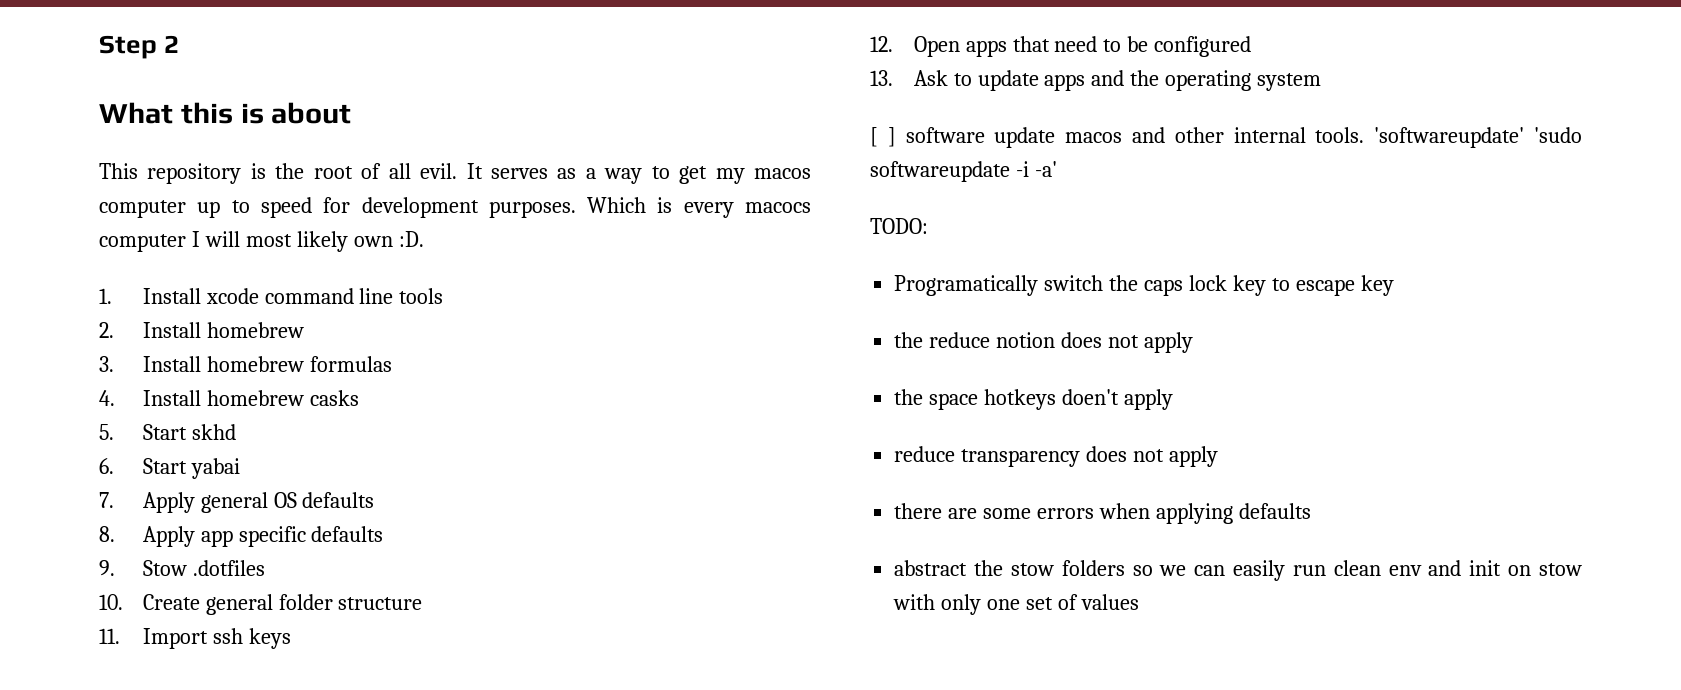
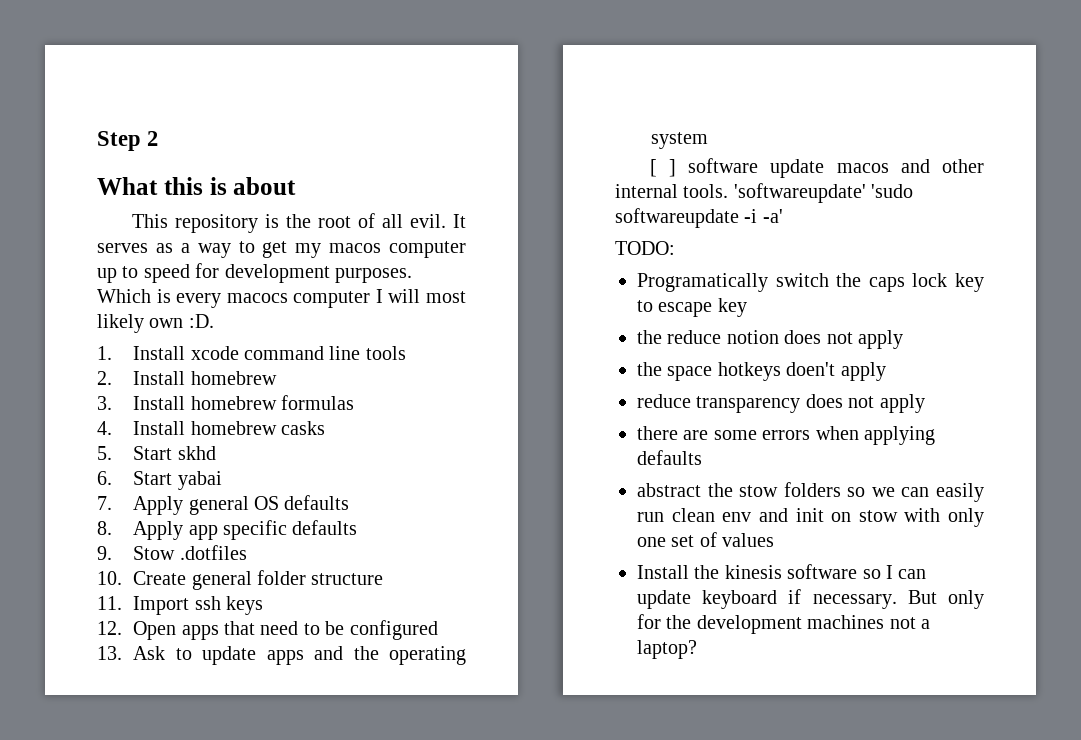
(1139, 602) none -> [637,564,927,579] [637,589,984,609] [637,614,930,634] [637,640,697,659] // Install the kinesis software so I can update keyboard if necessary. But only for the development machines not a laptop?

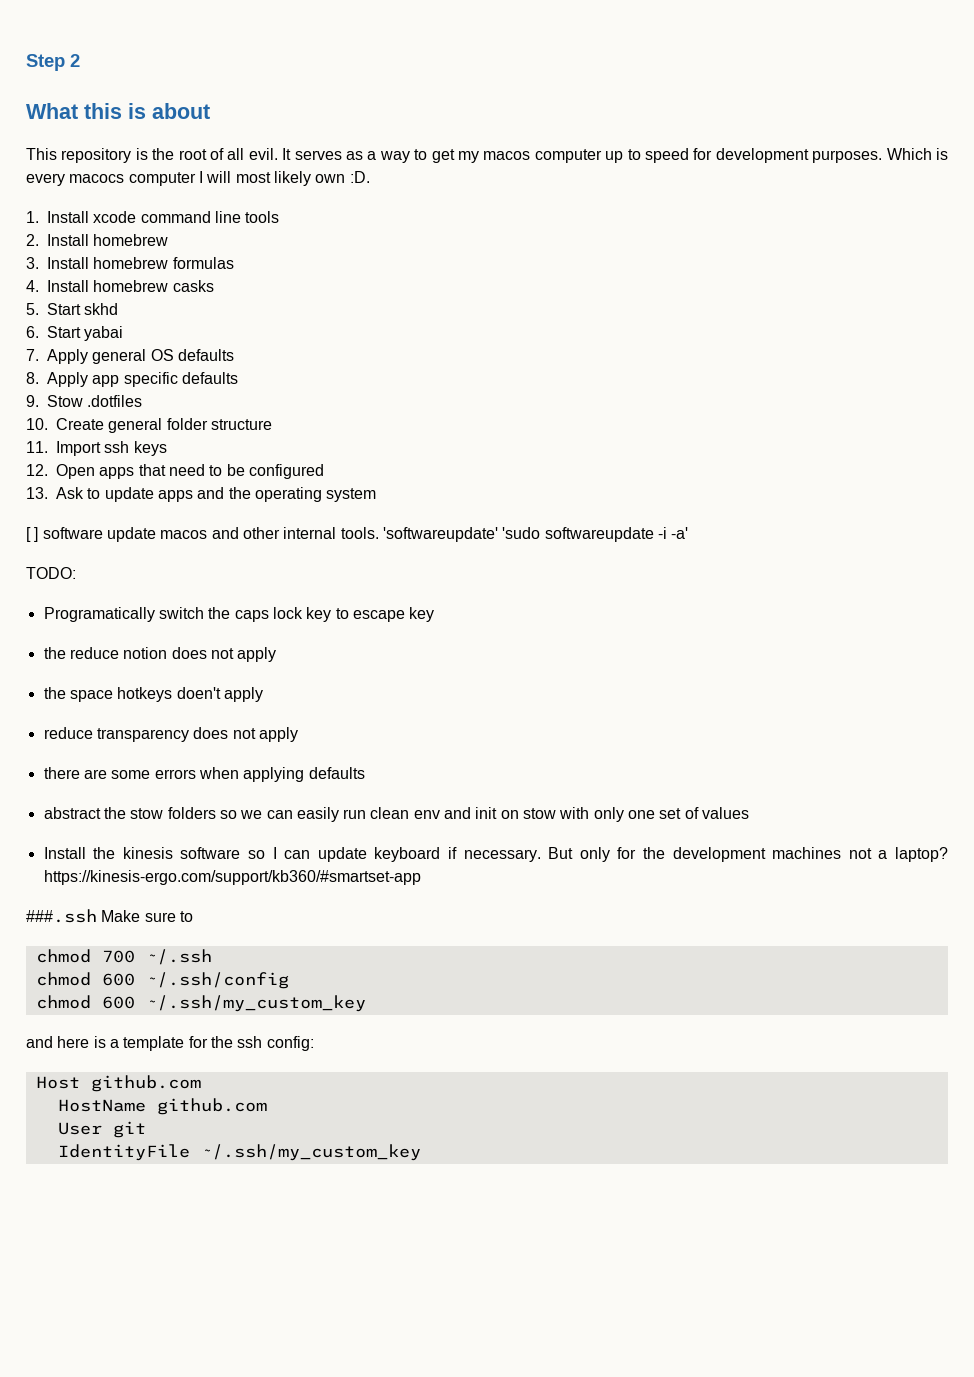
(697, 649) none -> [43,870,421,885] [26,909,193,923] [35,949,212,965] [35,972,289,989] [35,995,366,1012] [26,1036,314,1051] [35,1075,201,1092] [57,1098,267,1115] [57,1121,146,1138] [57,1144,421,1161] https://kinesis-ergo.com/support/kb360/#smartset-app // ###.ssh Make sure to // chmod 700 ~/.ssh // chmod 600 ~/.ssh/config // chmod 600 ~/.ssh/my_custom_key // and here is a template for the ssh config: // Host github.com // HostName github.com // User git // IdentityFile ~/.ssh/my_custom_key

